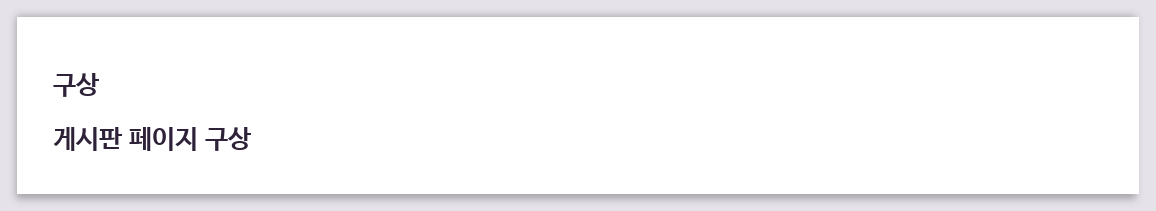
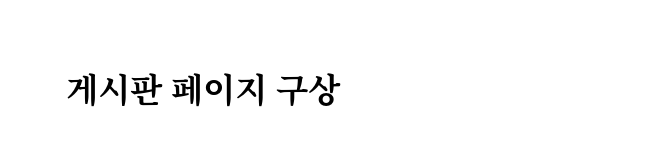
[53,73,99,97] 구상 // -> (66, 90) none

